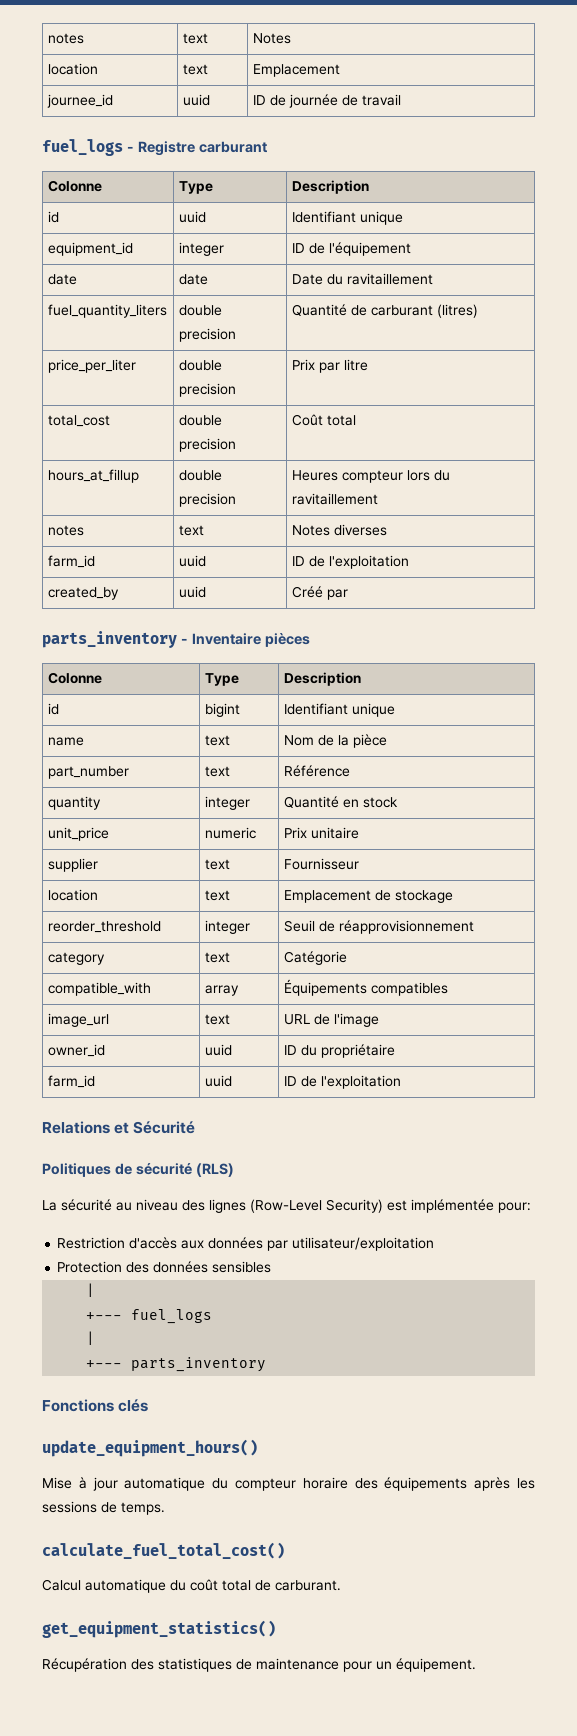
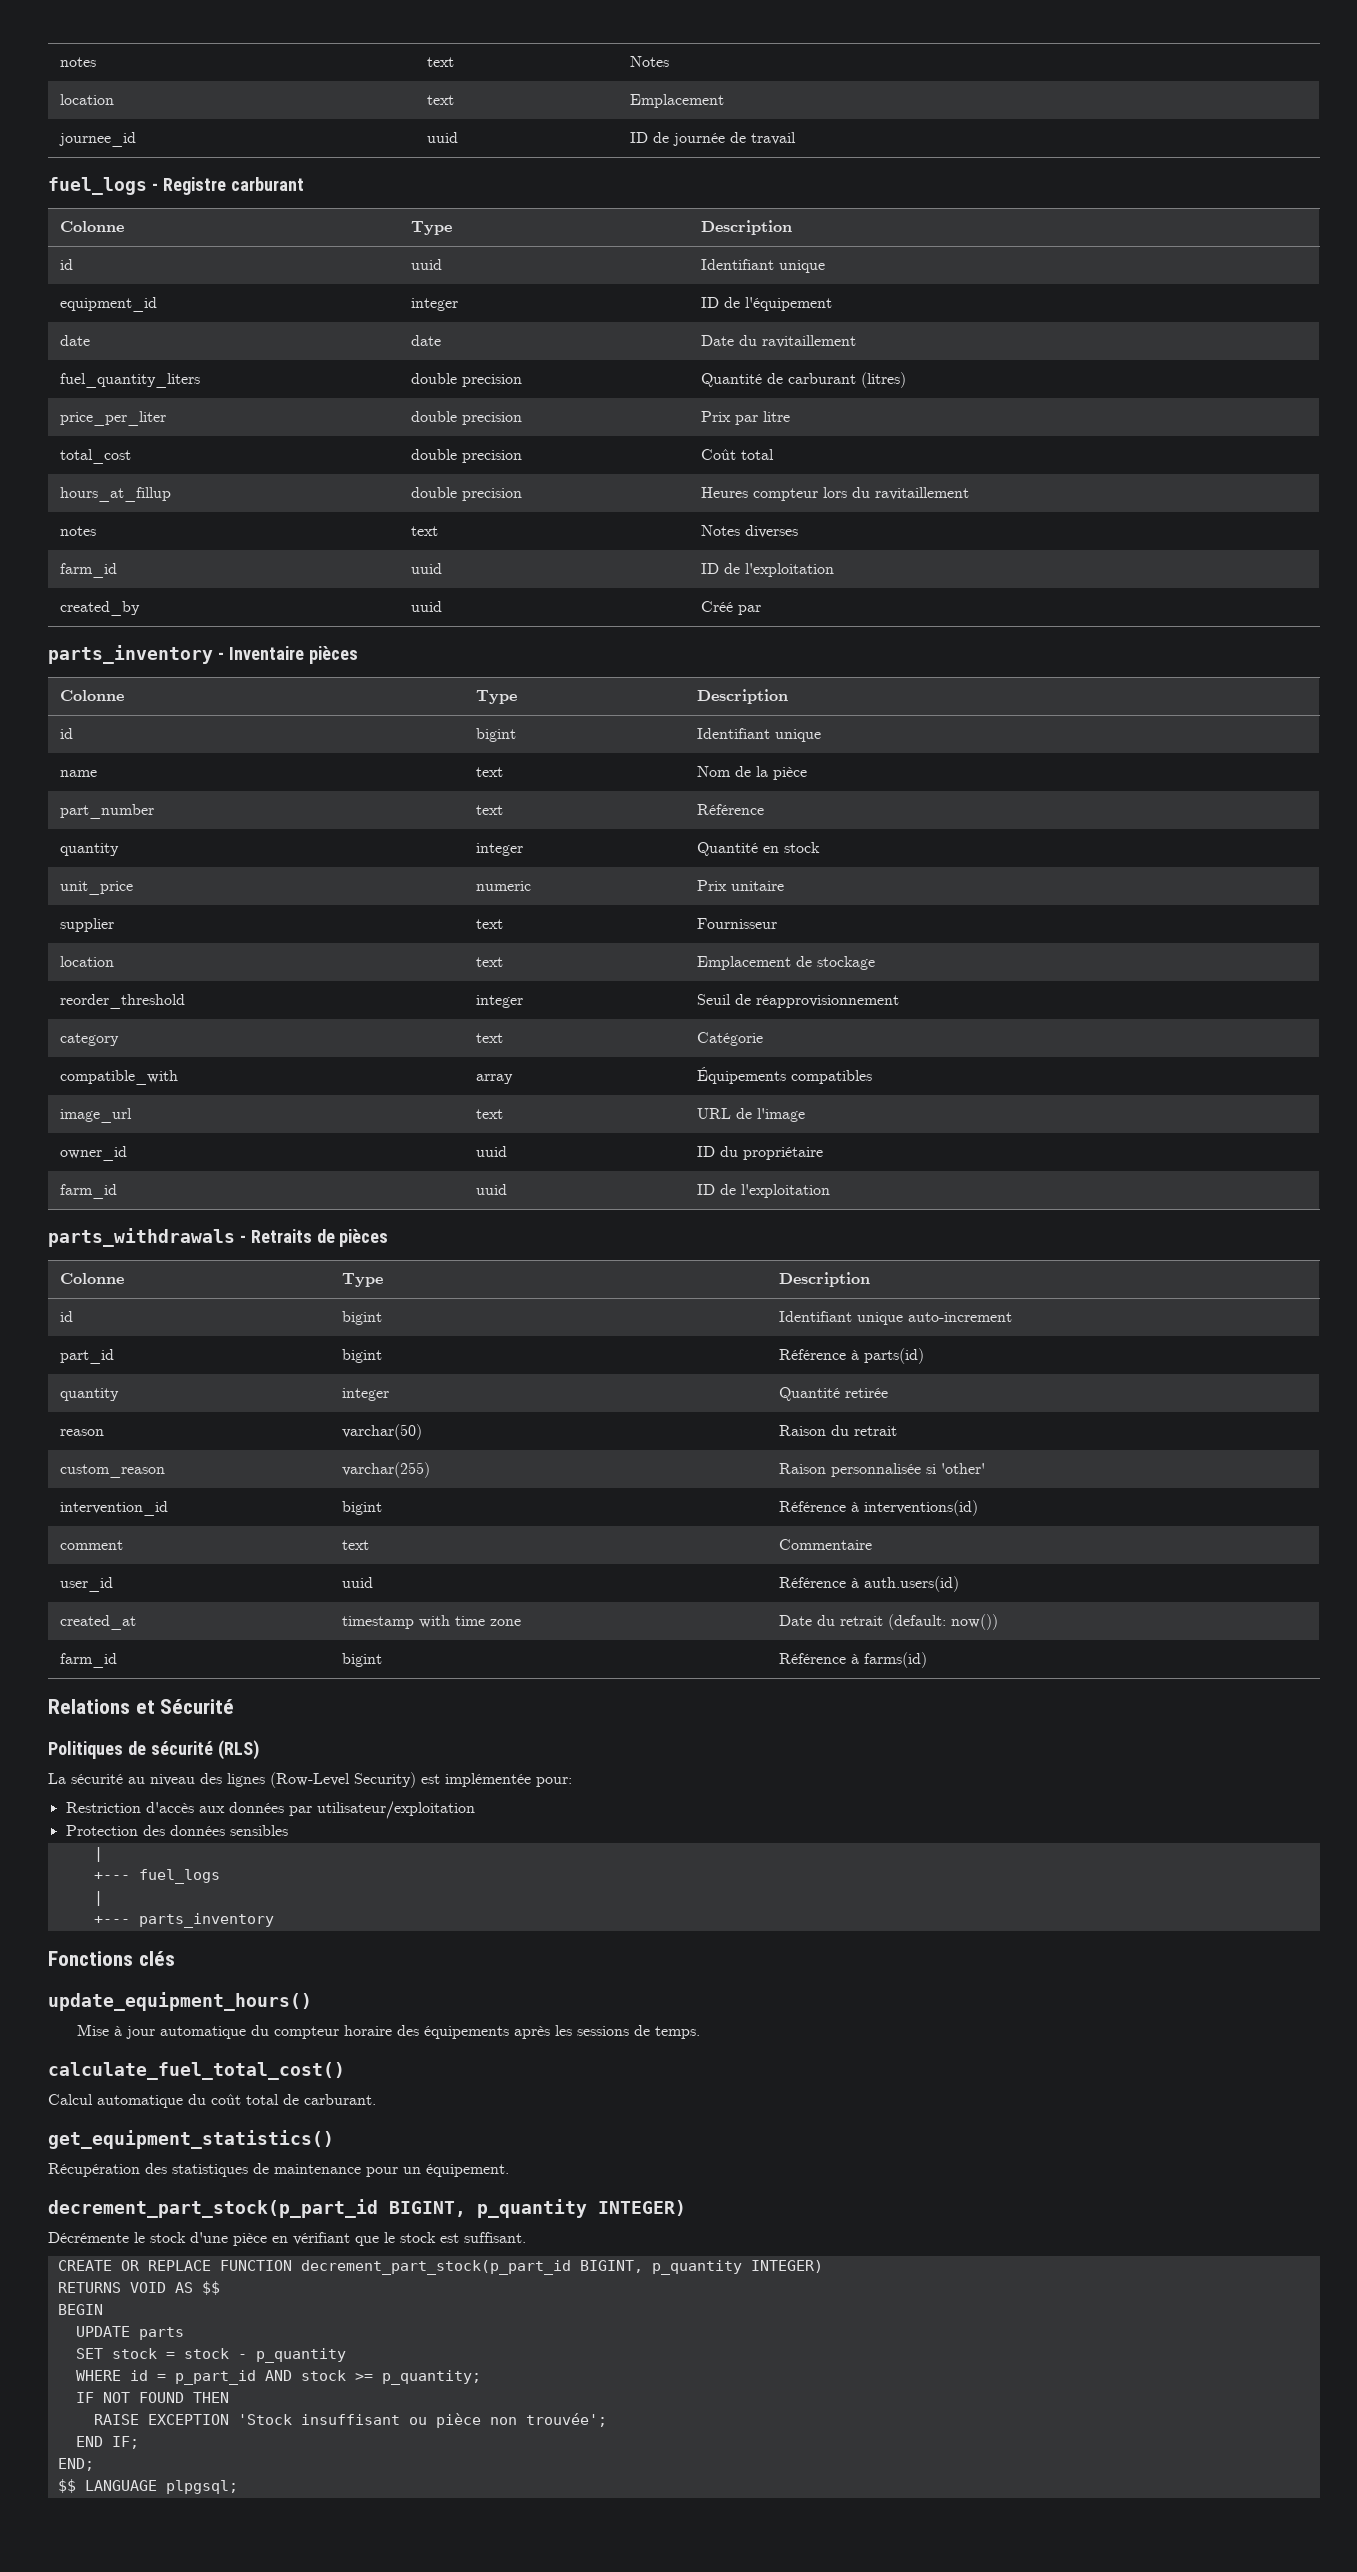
(401, 1082) none -> [48,1228,389,1247] [59,1273,124,1284] [341,1273,383,1287] [778,1272,870,1287] [59,1311,73,1322] [341,1311,382,1325] [778,1311,1012,1325] [59,1349,114,1364] [341,1349,382,1363] [778,1348,924,1364] [59,1388,119,1401] [341,1388,389,1401] [778,1387,888,1401] [59,1429,104,1436] [341,1424,422,1440] [778,1425,897,1436] [59,1464,165,1478] [341,1462,430,1478] [778,1463,985,1477] [59,1501,168,1516] [341,1501,382,1515] [778,1500,978,1516] [59,1540,123,1550] [341,1540,369,1550] [778,1539,872,1550] [59,1577,113,1592] [341,1577,373,1588] [778,1576,959,1592] [59,1615,136,1630] [341,1615,521,1629] [778,1614,998,1630] [59,1653,117,1668] [341,1653,382,1667] [778,1652,927,1668] // parts_withdrawals - Retraits de pièces // Colonne | Type | Description // id | bigint | Identifiant unique auto-increment // part_id | bigint | Référence à parts(id) // quantity | integer | Quantité retirée // reason | varchar(50) | Raison du retrait // custom_reason | varchar(255) | Raison personnalisée si 'other' // intervention_id | bigint | Référence à interventions(id) // comment | text | Commentaire // user_id | uuid | Référence à auth.users(id) // created_at | timestamp with time zone | Date du retrait (default: now()) // farm_id | bigint | Référence à farms(id)
(476, 1665) none -> [48,2199,686,2218] [48,2232,526,2246] [57,2260,823,2275] [57,2281,220,2295] [57,2304,103,2315] [75,2326,184,2340] [75,2348,346,2363] [75,2370,481,2385] [75,2392,229,2403] [93,2413,607,2428] [75,2436,139,2449] [57,2458,94,2471] [57,2479,238,2494] // decrement_part_stock(p_part_id BIGINT, p_quantity INTEGER) // Décrémente le stock d'une pièce en vérifiant que le stock est suffisant. // CREATE OR REPLACE FUNCTION decrement_part_stock(p_part_id BIGINT, p_quantity INTEGER) // RETURNS VOID AS $$ // BEGIN // UPDATE parts // SET stock = stock - p_quantity // WHERE id = p_part_id AND stock >= p_quantity; // IF NOT FOUND THEN // RAISE EXCEPTION 'Stock insuffisant ou pièce non trouvée'; // END IF; // END; // $$ LANGUAGE plpgsql;

